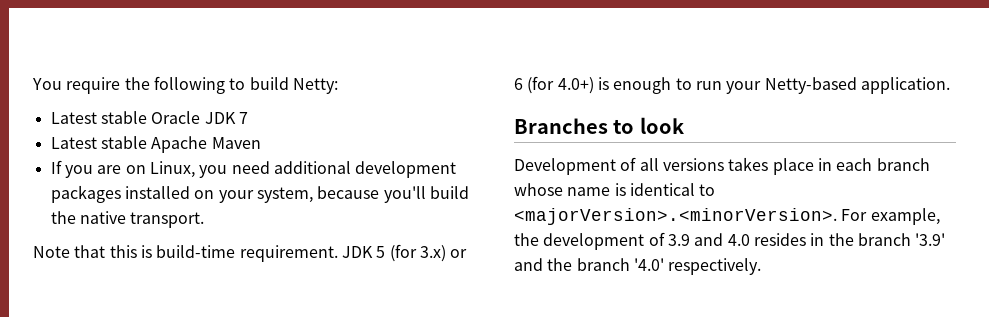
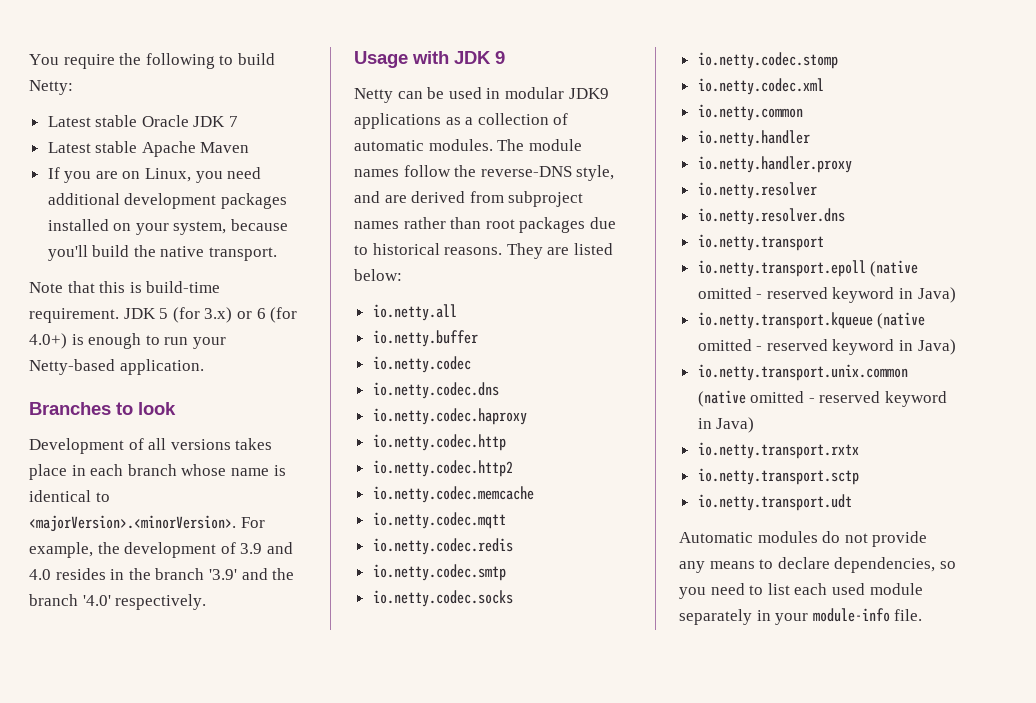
(762, 266) none -> [354,51,505,68] [354,87,609,103] [354,113,569,129] [354,139,582,151] [354,165,615,181] [354,191,584,207] [354,217,616,233] [354,243,613,259] [354,269,402,281] [372,304,457,321] [372,330,478,347] [372,356,471,373] [372,382,499,399] [372,408,527,425] [372,434,506,451] [372,460,513,477] [372,486,534,503] [372,512,506,529] [372,538,513,555] [372,564,506,581] [372,590,513,607] [697,52,838,69] [697,78,824,95] [697,104,803,121] [697,130,810,147] [697,156,852,173] [697,182,817,199] [697,208,845,225] [697,234,824,251] [697,260,919,277] [697,287,956,303] [697,312,926,329] [697,339,956,355] [697,364,908,381] [697,390,948,407] [697,417,755,433] [697,442,859,459] [697,468,859,485] [697,494,852,511] [679,531,928,547] [679,557,956,573] [679,583,923,599] [679,608,923,625] // Usage with JDK 9 // Netty can be used in modular JDK9 applications as a collection of automatic modules. The module names follow the reverse-DNS style, and are derived from subproject names rather than root packages due to historical reasons. They are listed below: // io.netty.all // io.netty.buffer // io.netty.codec // io.netty.codec.dns // io.netty.codec.haproxy // io.netty.codec.http // io.netty.codec.http2 // io.netty.codec.memcache // io.netty.codec.mqtt // io.netty.codec.redis // io.netty.codec.smtp // io.netty.codec.socks // io.netty.codec.stomp // io.netty.codec.xml // io.netty.common // io.netty.handler // io.netty.handler.proxy // io.netty.resolver // io.netty.resolver.dns // io.netty.transport // io.netty.transport.epoll (native omitted - reserved keyword in Java) // io.netty.transport.kqueue (native omitted - reserved keyword in Java) // io.netty.transport.unix.common (native omitted - reserved keyword in Java) // io.netty.transport.rxtx // io.netty.transport.sctp // io.netty.transport.udt // Automatic modules do not provide any means to declare dependencies, so you need to list each used module separately in your module-info file.

